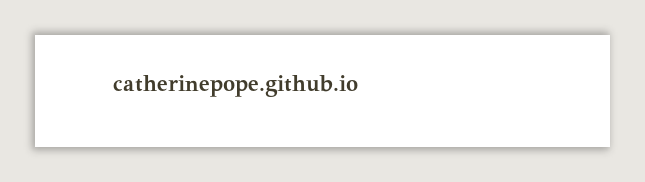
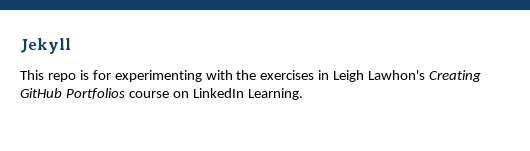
[113,75,358,97] catherinepope.github.io -> [20,38,71,54] [20,70,482,82] [20,88,303,100] Jekyll // This repo is for experimenting with the exercises in Leigh Lawhon's Creating GitHub Portfolios course on LinkedIn Learning.

